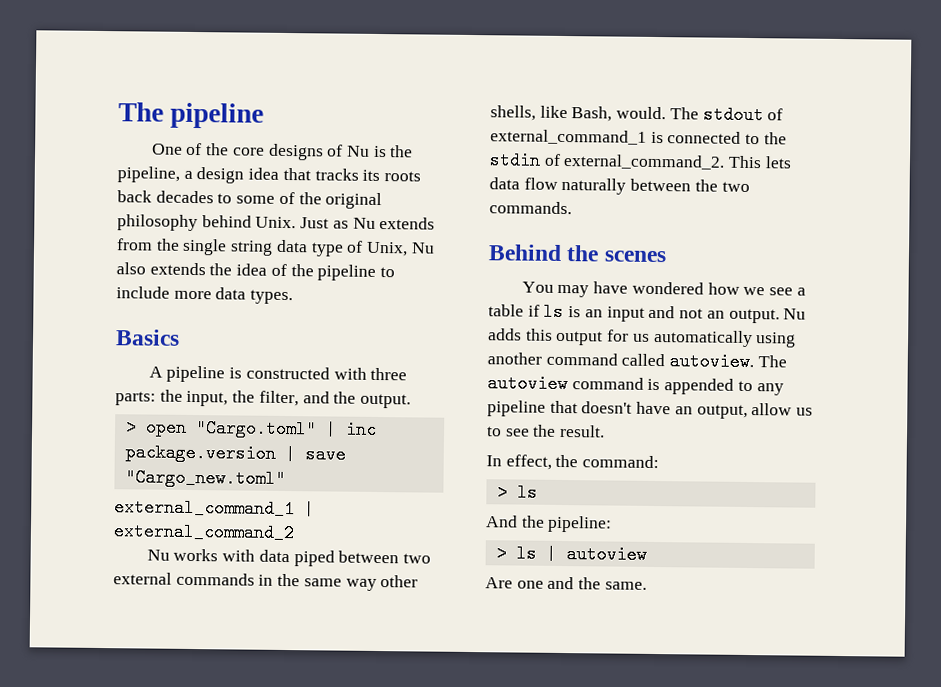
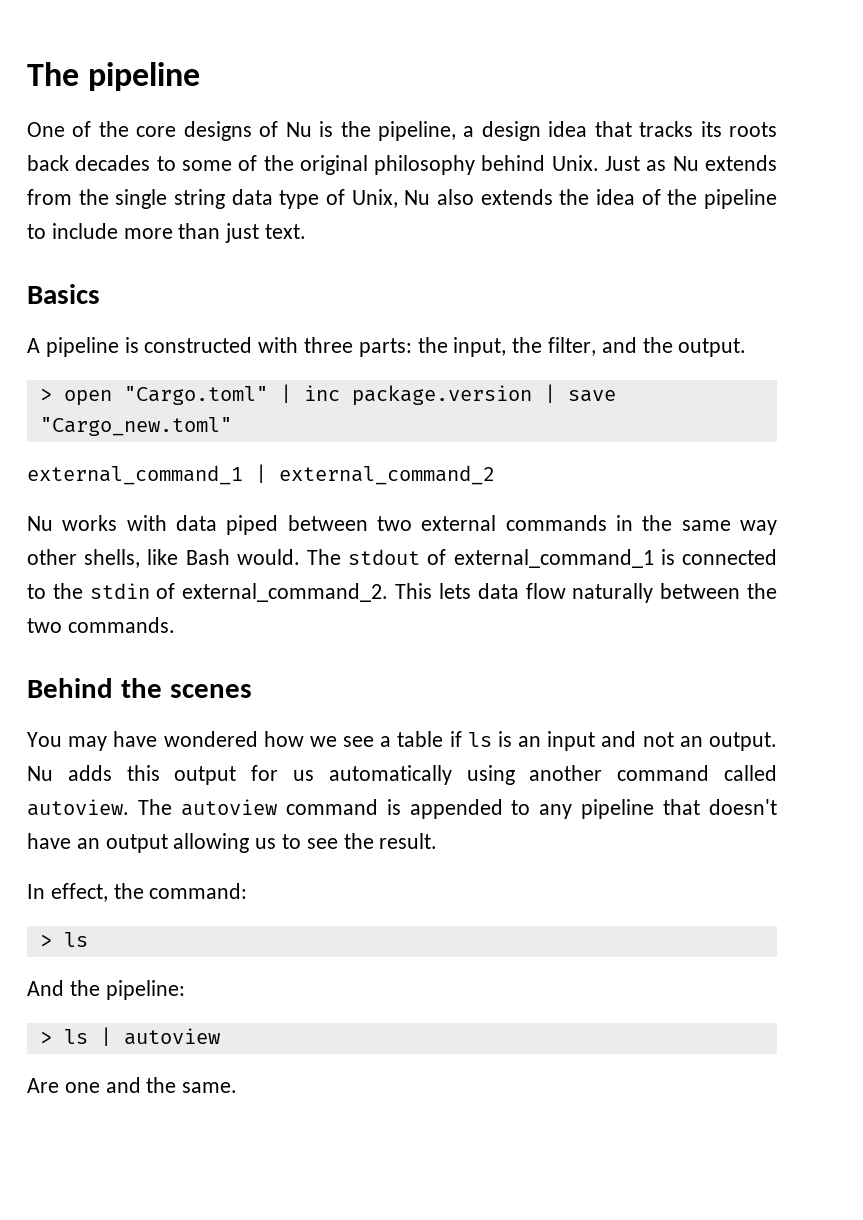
[215,287,294,305] data types. -> [178,223,307,243] than just text.
[571,106,613,122] Bash, -> [185,549,230,565] Bash
[696,403,793,419] output, allow -> [105,833,250,853] output allowing

